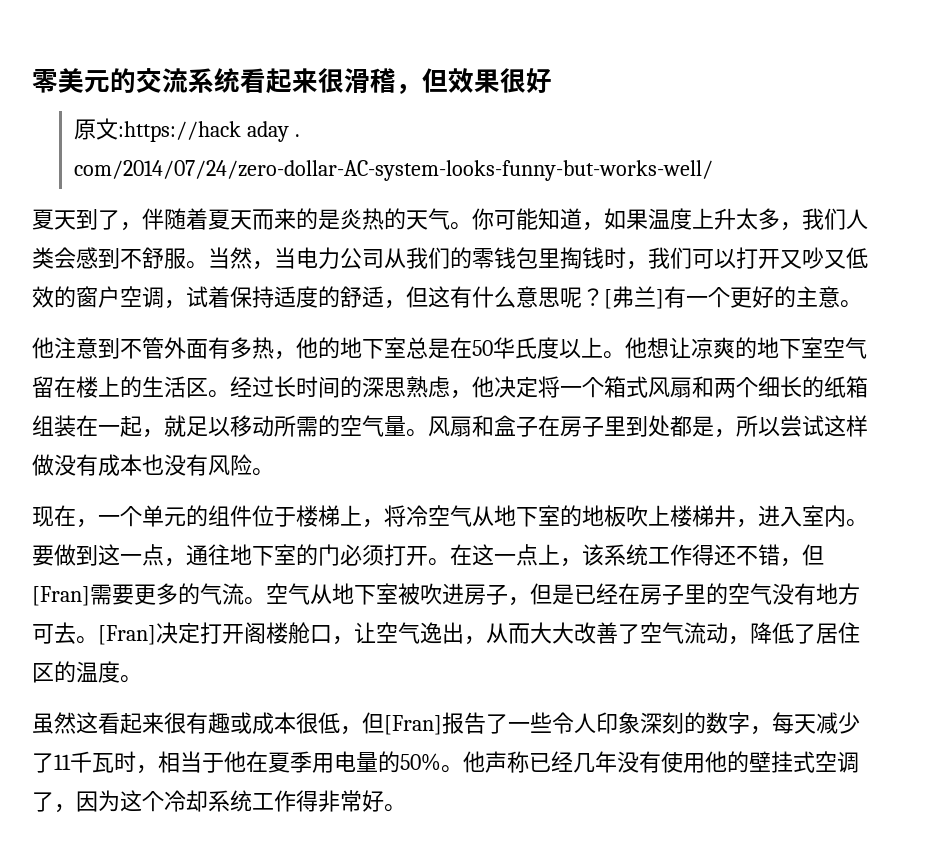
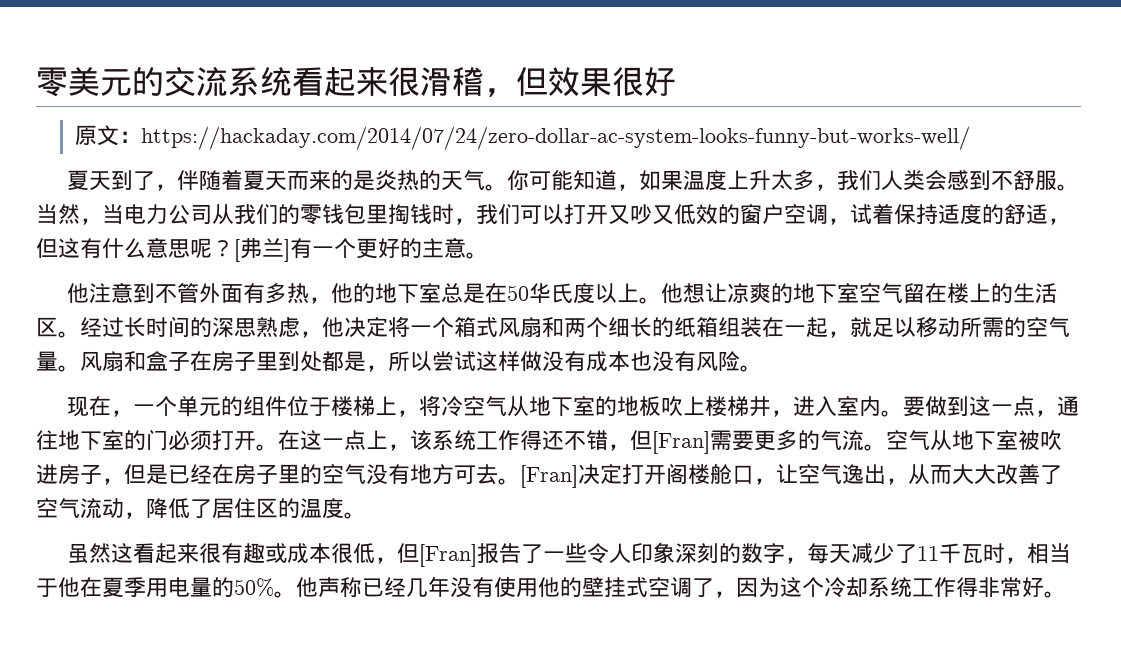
[117,121,300,142] [73,160,713,181] :https://hack aday . com/2014/07/24/zero-dollar-AC-system-looks-funny-but-works-well/ -> [118,126,970,150] ：https://hackaday.com/2014/07/24/zero-dollar-ac-system-looks-funny-but-works-well/

